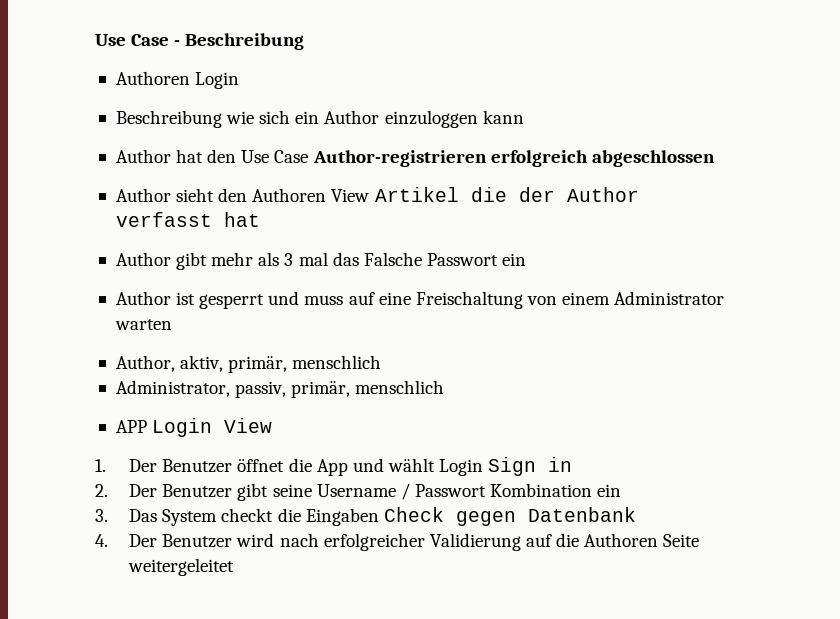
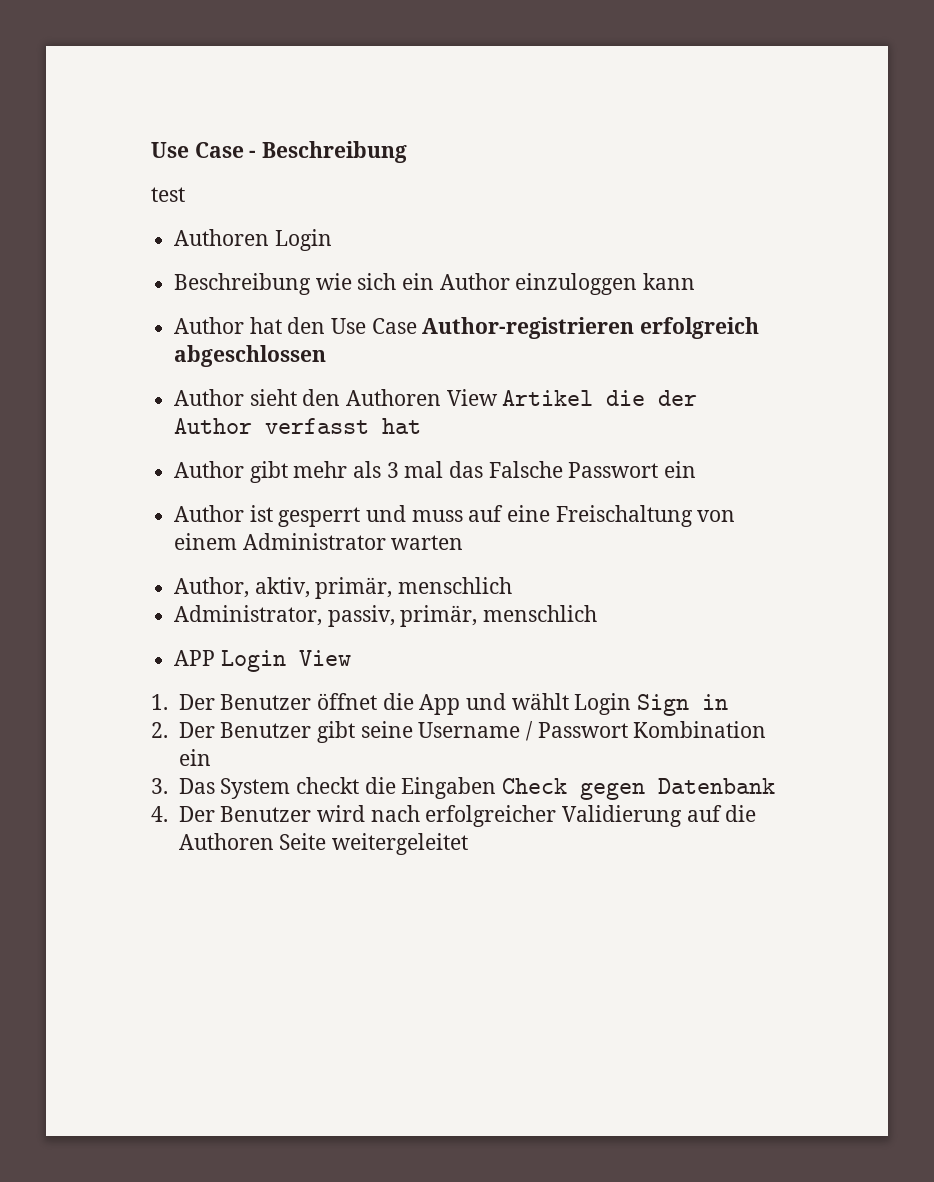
(305, 41) none -> [151,187,185,202] // test

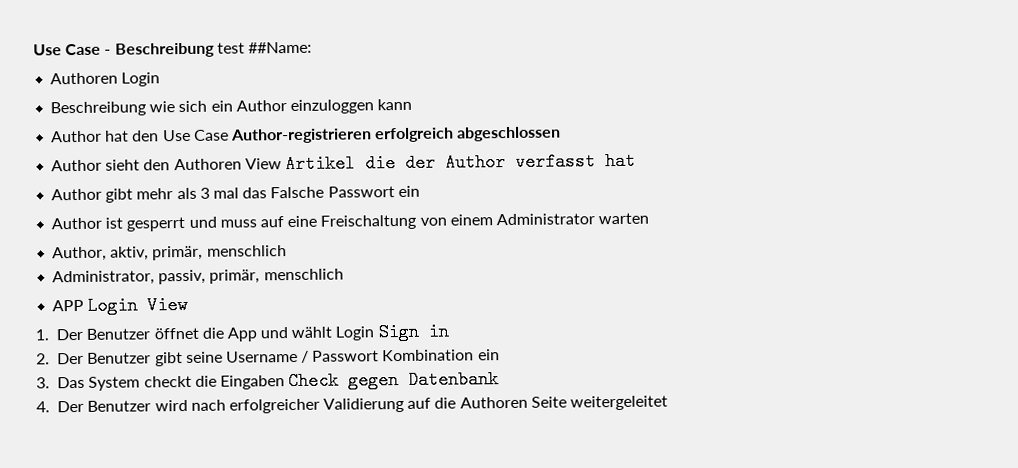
(408, 152) // -> (215, 50) none
(185, 194) none -> [247,41,312,54] ##Name:

